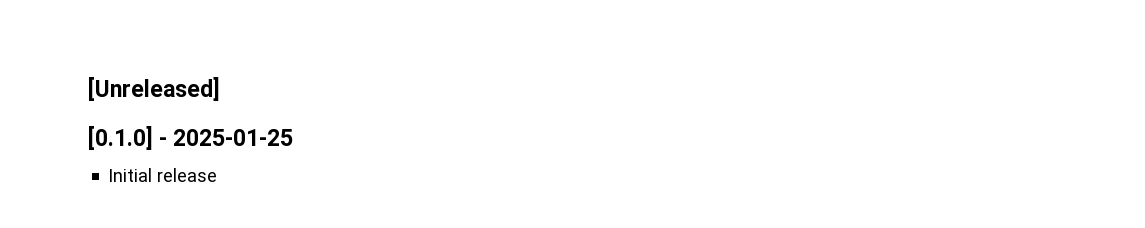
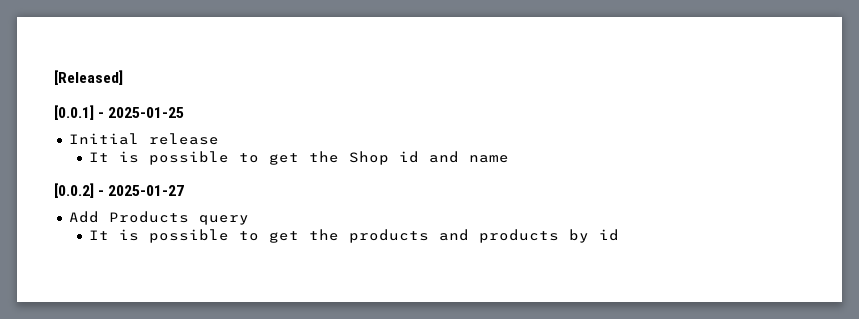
[88,77,220,101] [88,126,153,150] [Unreleased] // [0.1.0] -> [54,70,123,85] [54,105,94,120] [Released] // [0.0.1]
(218, 175) none -> [88,151,509,165] [54,183,185,198] [68,211,249,225] [88,229,619,243] // It is possible to get the Shop id and name // [0.0.2] - 2025-01-27 // Add Products query // It is possible to get the products and products by id

